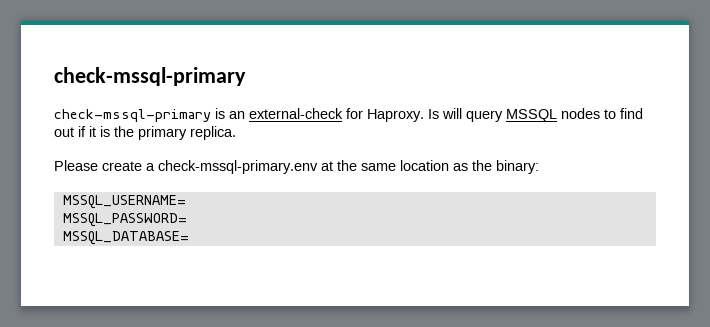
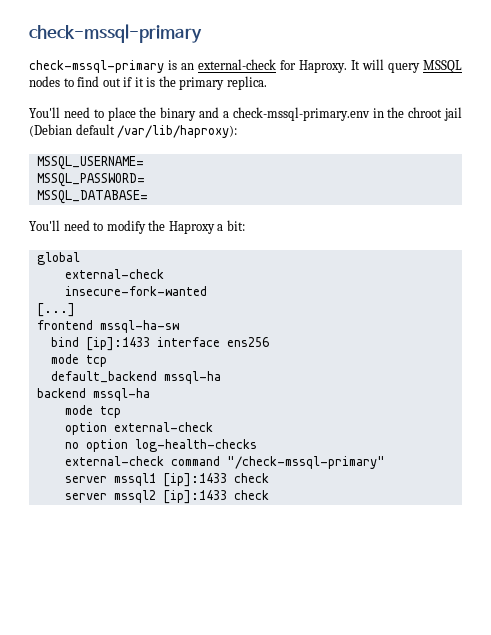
[428,109,439,119] Is -> [351,60,360,70] It
[54,160,539,174] [62,195,186,209] [62,213,187,227] [62,231,189,245] Please create a check-mssql-primary.env at the same location as the binary: // MSSQL_USERNAME= // MSSQL_PASSWORD= // MSSQL_DATABASE= -> [29,107,462,121] [29,124,238,138] [36,156,144,170] [36,173,145,187] [36,190,148,204] [29,220,245,234] [36,252,80,265] [64,269,164,279] [64,286,207,296] [36,303,75,317] [36,320,179,333] [50,337,269,351] [50,354,107,367] [50,371,221,384] [36,388,150,401] [64,405,121,418] [64,422,213,435] [64,439,257,452] [64,456,385,469] [64,473,269,487] [64,490,269,504] You'll need to place the binary and a check-mssql-primary.env in the chroot jail (Debian default /var/lib/haproxy): // MSSQL_USERNAME= // MSSQL_PASSWORD= // MSSQL_DATABASE= // You'll need to modify the Haproxy a bit: // global // external-check // insecure-fork-wanted // [...] // frontend mssql-ha-sw // bind [ip]:1433 interface ens256 // mode tcp // default_backend mssql-ha // backend mssql-ha // mode tcp // option external-check // no option log-health-checks // external-check command "/check-mssql-primary" // server mssql1 [ip]:1433 check // server mssql2 [ip]:1433 check

